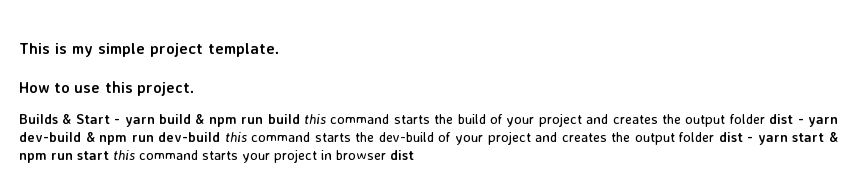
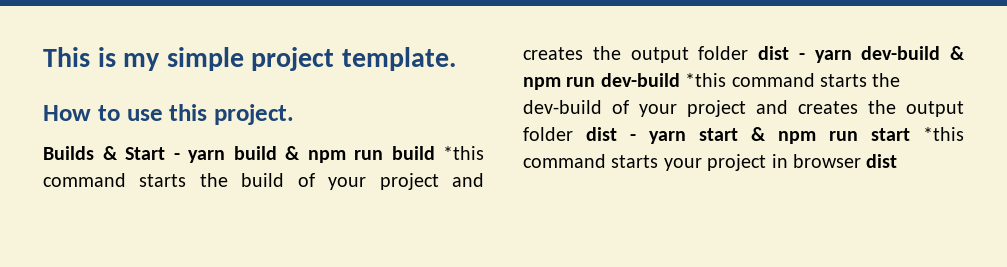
[304,114,326,124] this -> [443,146,484,160] *this
[224,132,247,142] this -> [685,73,727,87] *this
[113,150,135,160] this -> [923,127,964,141] *this

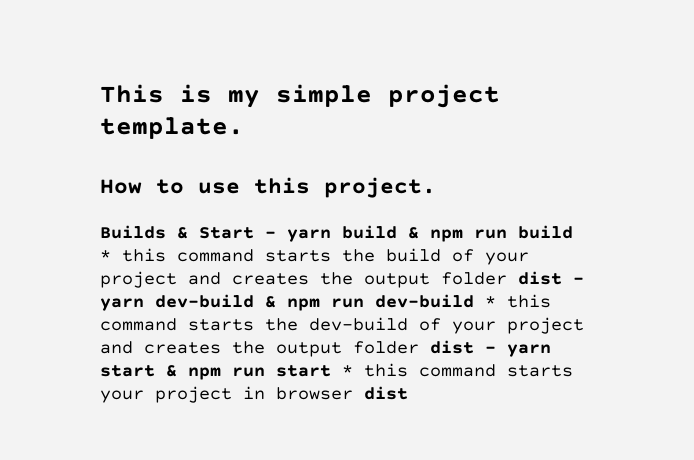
[443,146,484,160] *this -> [100,248,166,262] * this
[685,73,727,87] *this -> [485,294,551,308] * this
[923,127,964,141] *this -> [342,363,408,377] * this

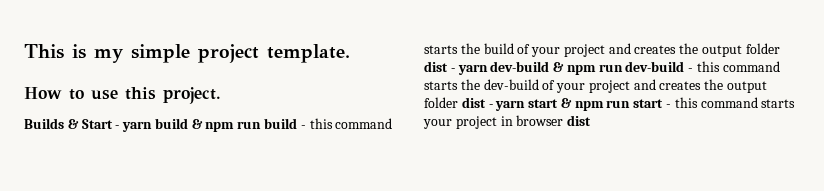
[100,250,111,261] * -> [300,125,306,129] -
[485,296,496,307] * -> [688,68,694,72] -
[342,365,353,376] * -> [666,104,672,108] -

